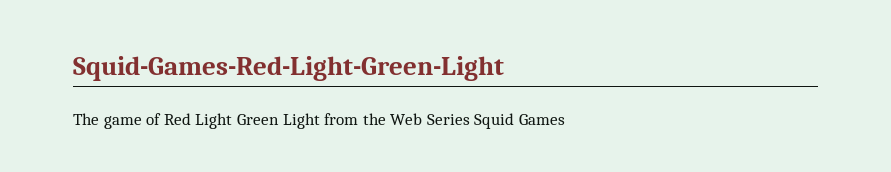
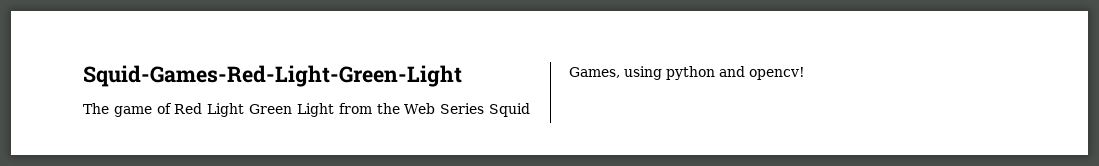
[519,114,566,125] Games -> [569,66,805,80] Games, using python and opencv!

